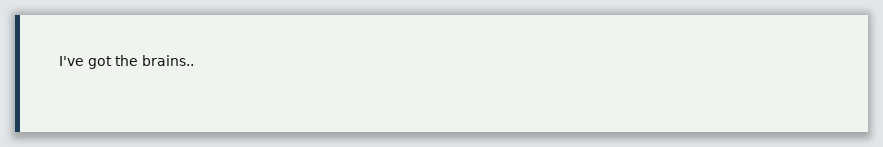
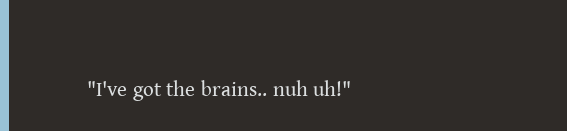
[59,56,84,66] I've -> [87,81,127,96] "I've
(194, 60) none -> [272,80,352,96] nuh uh!"

